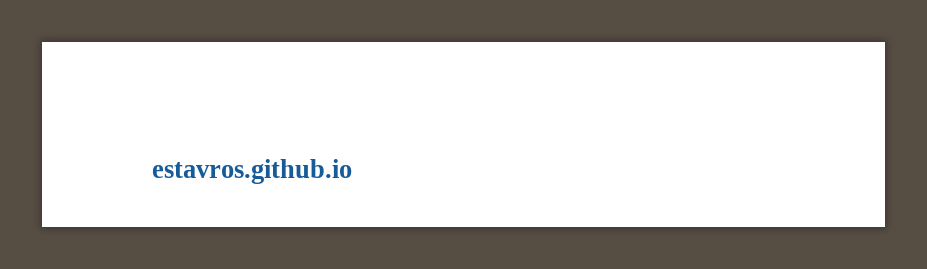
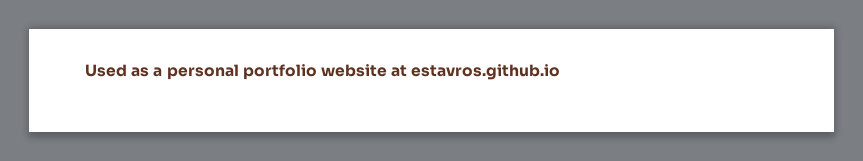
(152, 171) none -> [85,64,408,80] Used as a personal portfolio website at

